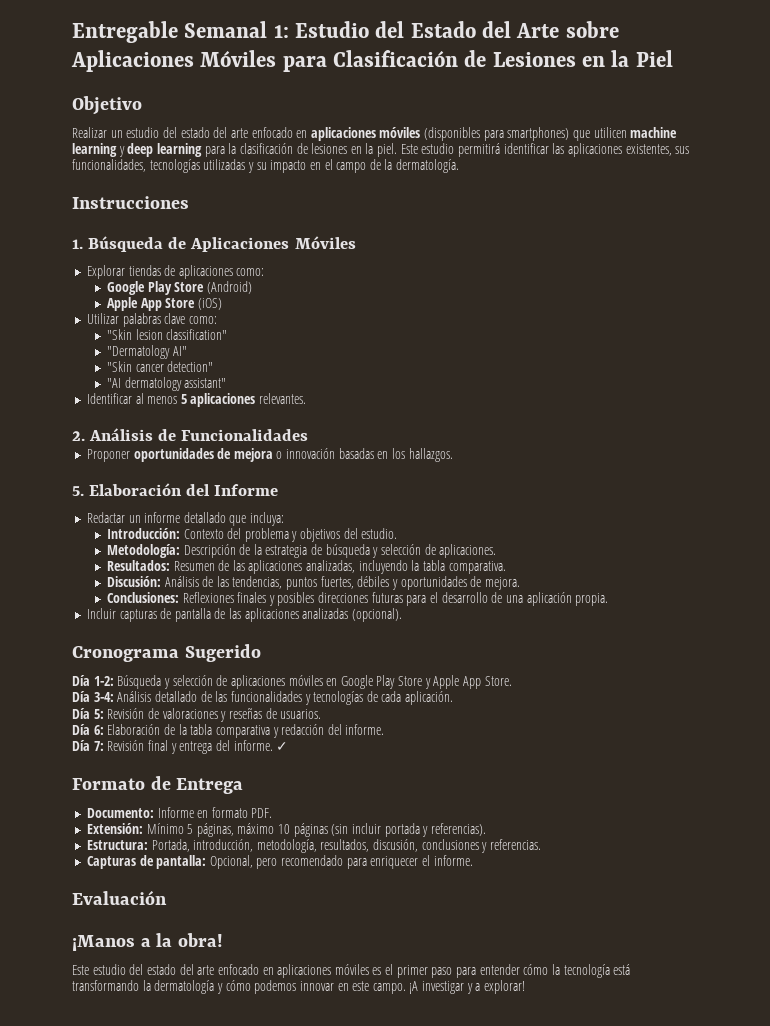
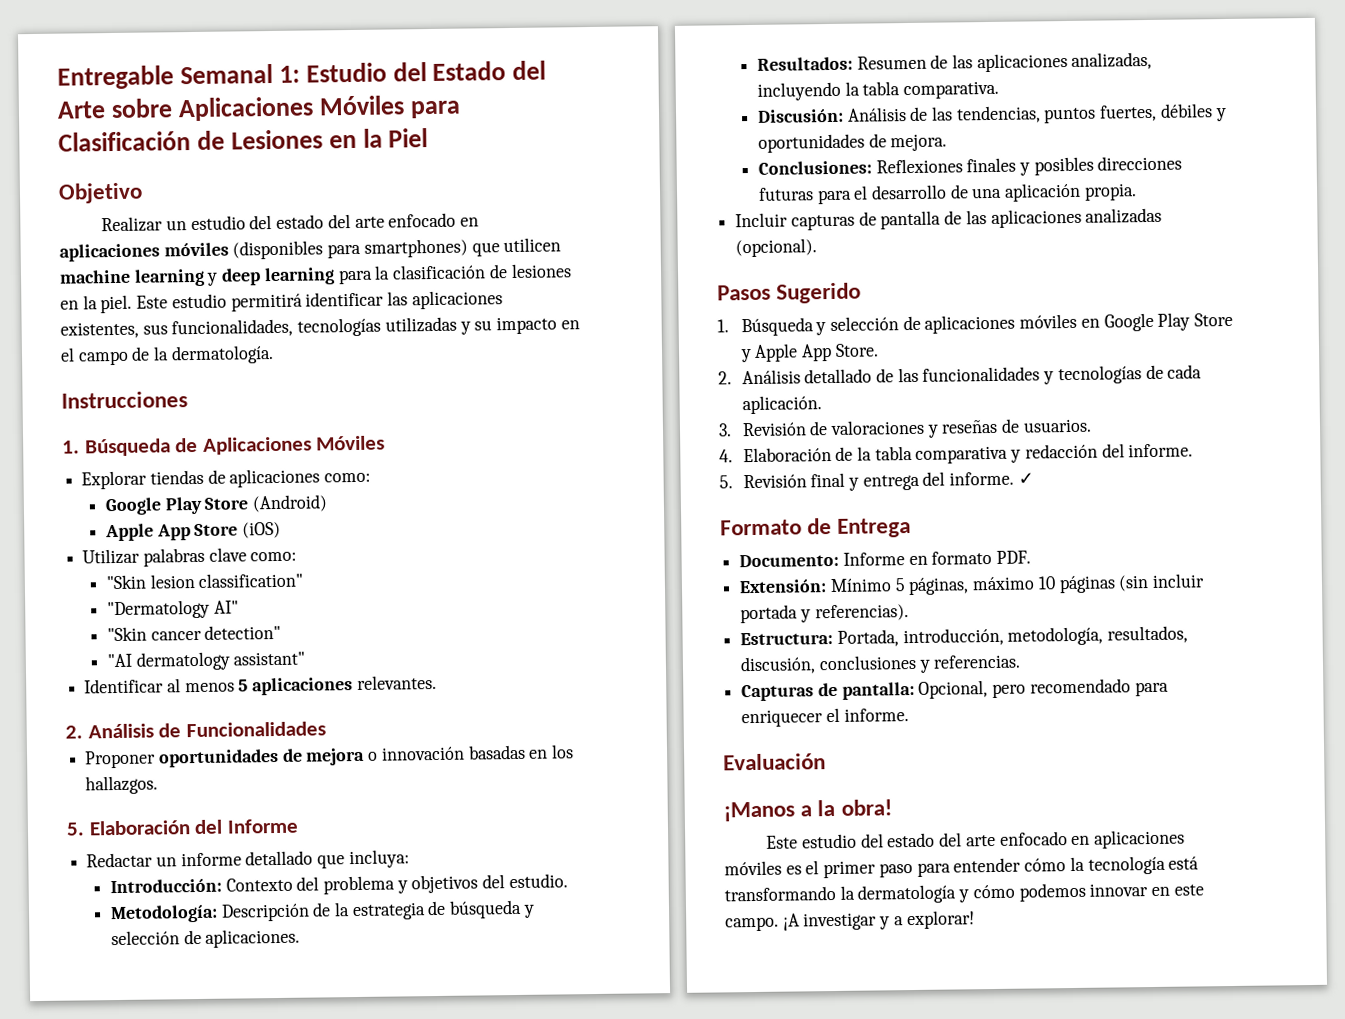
[72,646,179,662] Cronograma -> [717,284,771,301] Pasos
[72,675,114,686] Día 1-2: -> [717,319,729,333] 1.
[72,691,114,702] Día 3-4: -> [718,371,732,385] 2.
[72,708,104,719] Día 5: -> [718,423,732,437] 3.
[72,724,104,735] Día 6: -> [719,449,733,463] 4.
[72,740,104,751] Día 7: -> [719,475,733,489] 5.

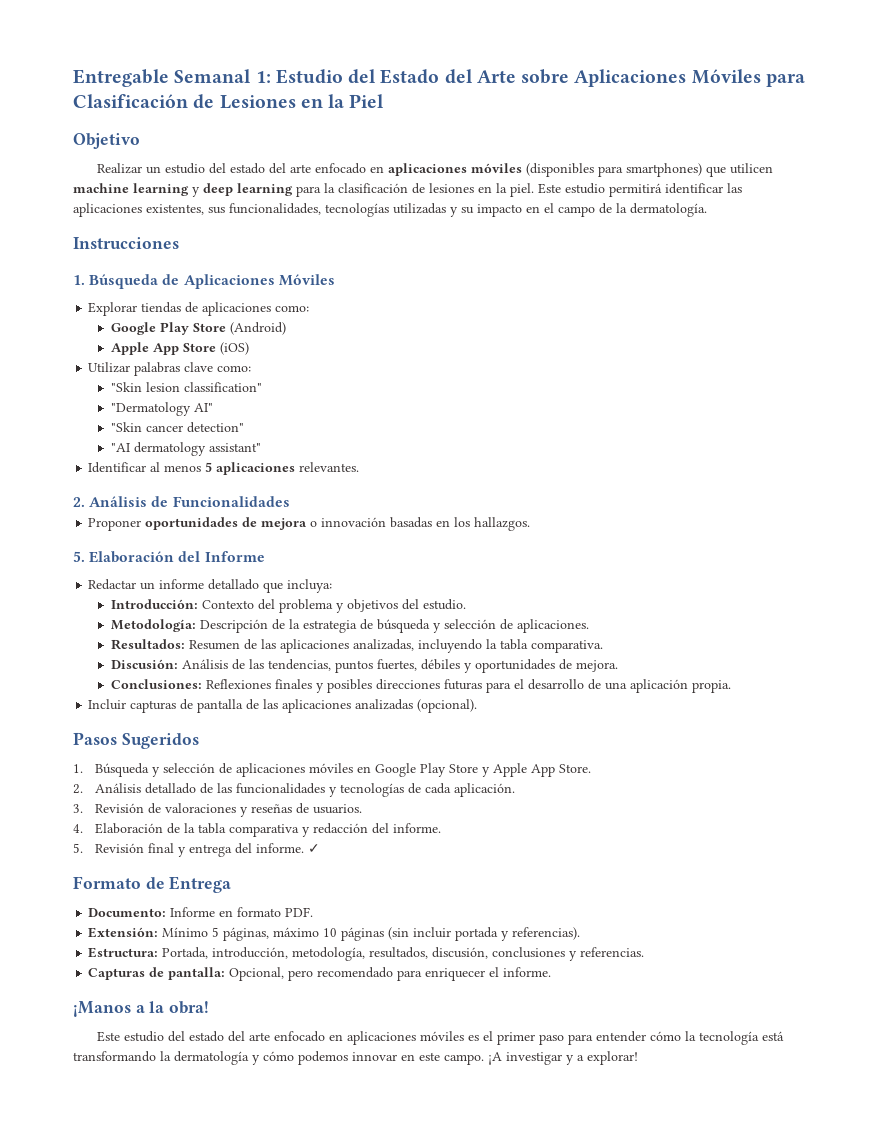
[776,282,862,304] Sugerido -> [121,733,199,749] Sugeridos
[723,753,826,771] // Evaluación -> (552, 972) none

